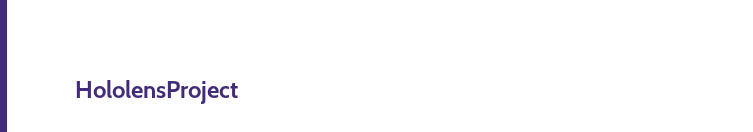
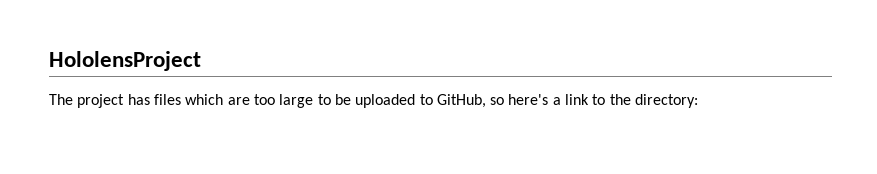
(238, 92) none -> [49,94,699,108] // The project has files which are too large to be uploaded to GitHub, so here's a link to the directory:

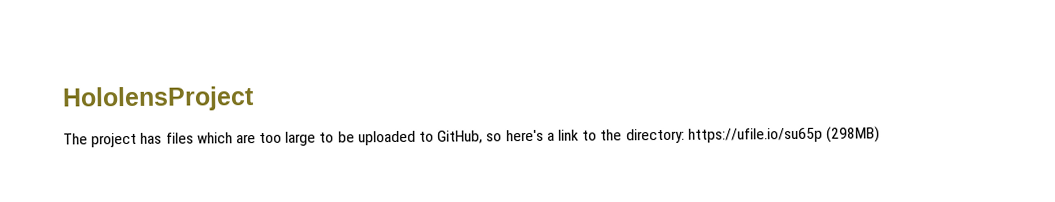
(699, 101) none -> [687,126,880,143] https://ufile.io/su65p (298MB)

